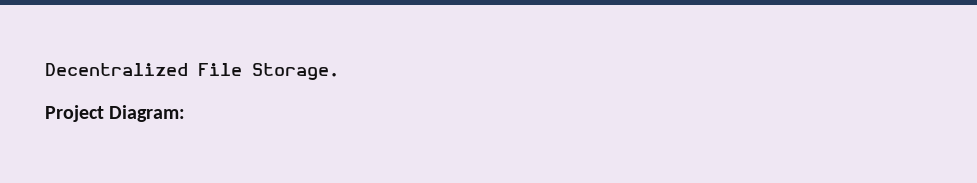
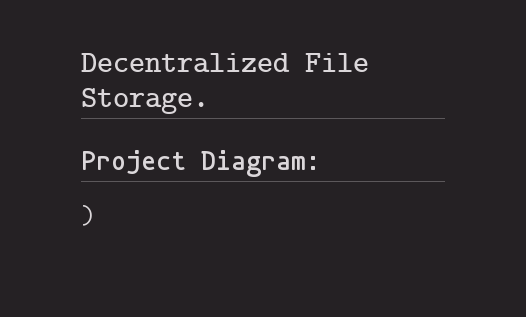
(186, 113) none -> [81,205,94,226] // )

